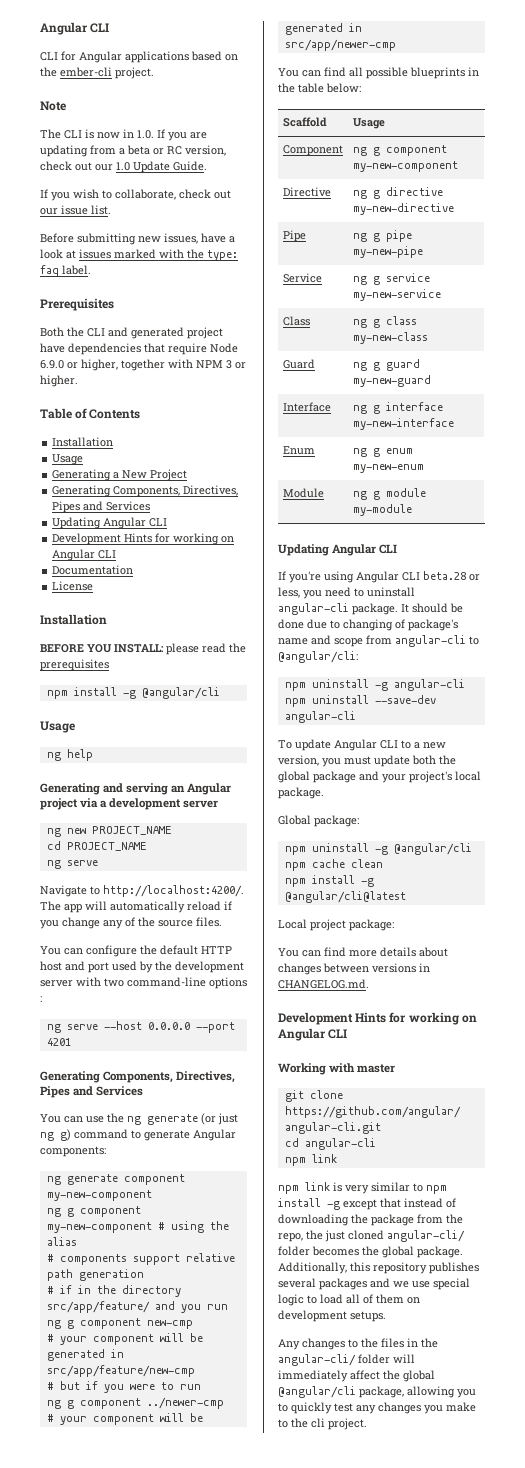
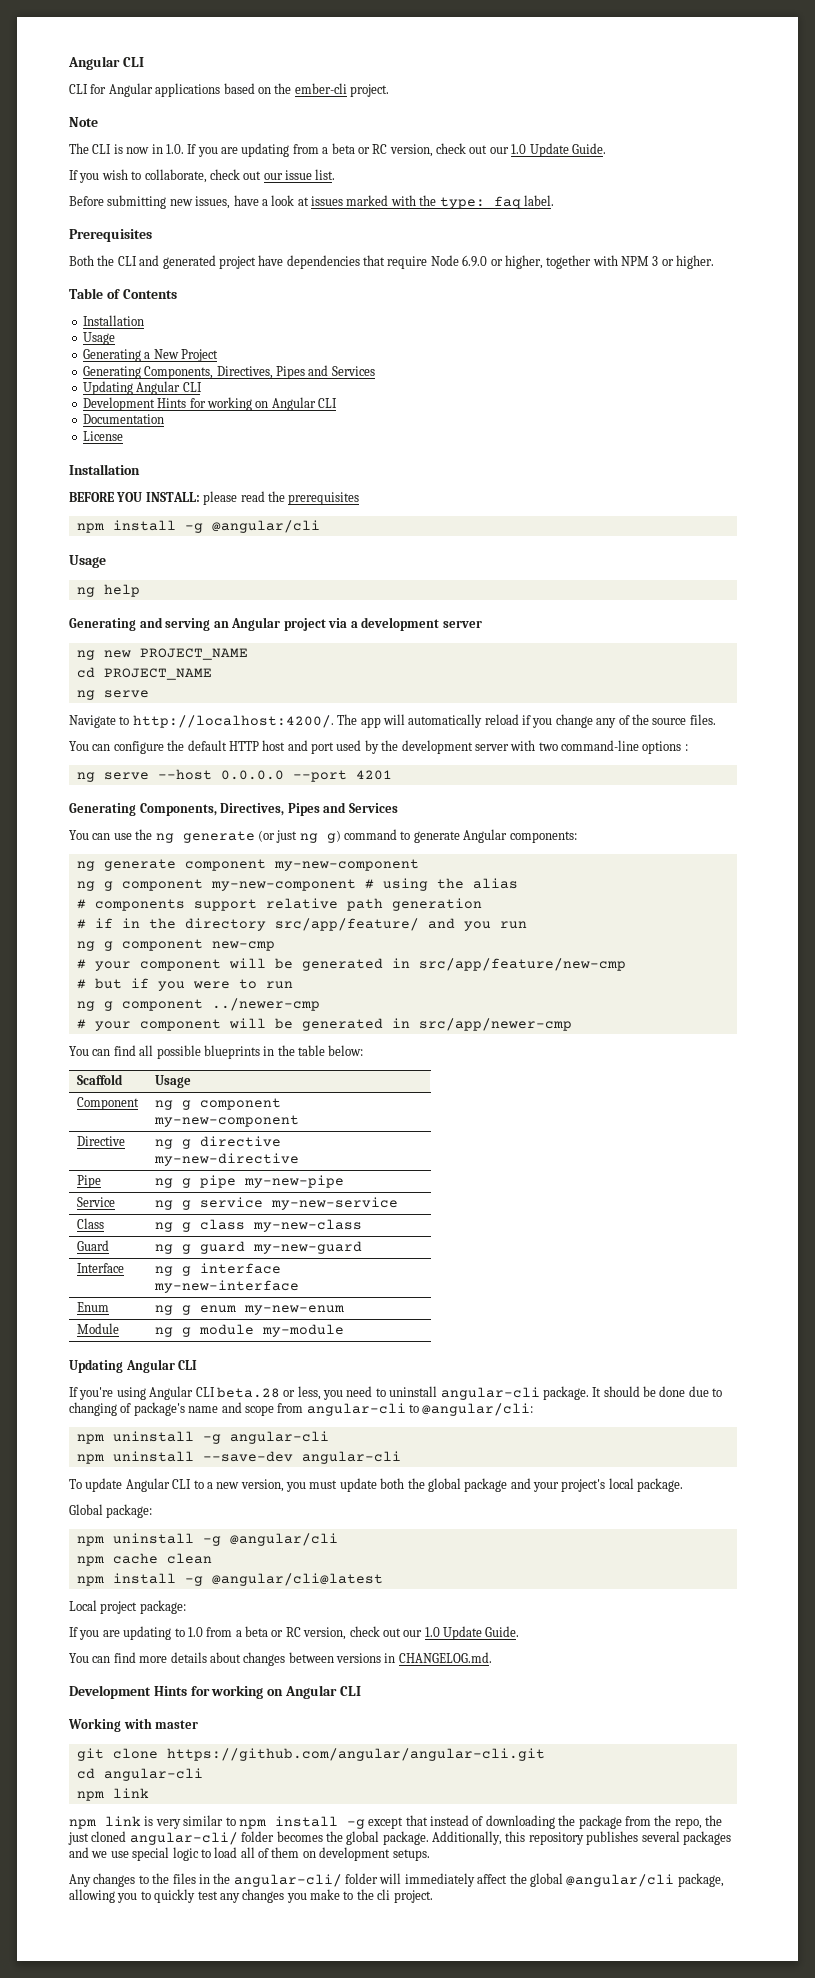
(394, 925) none -> [69,1626,520,1640] // If you are updating to 1.0 from a beta or RC version, check out our 1.0 Update Guide.

